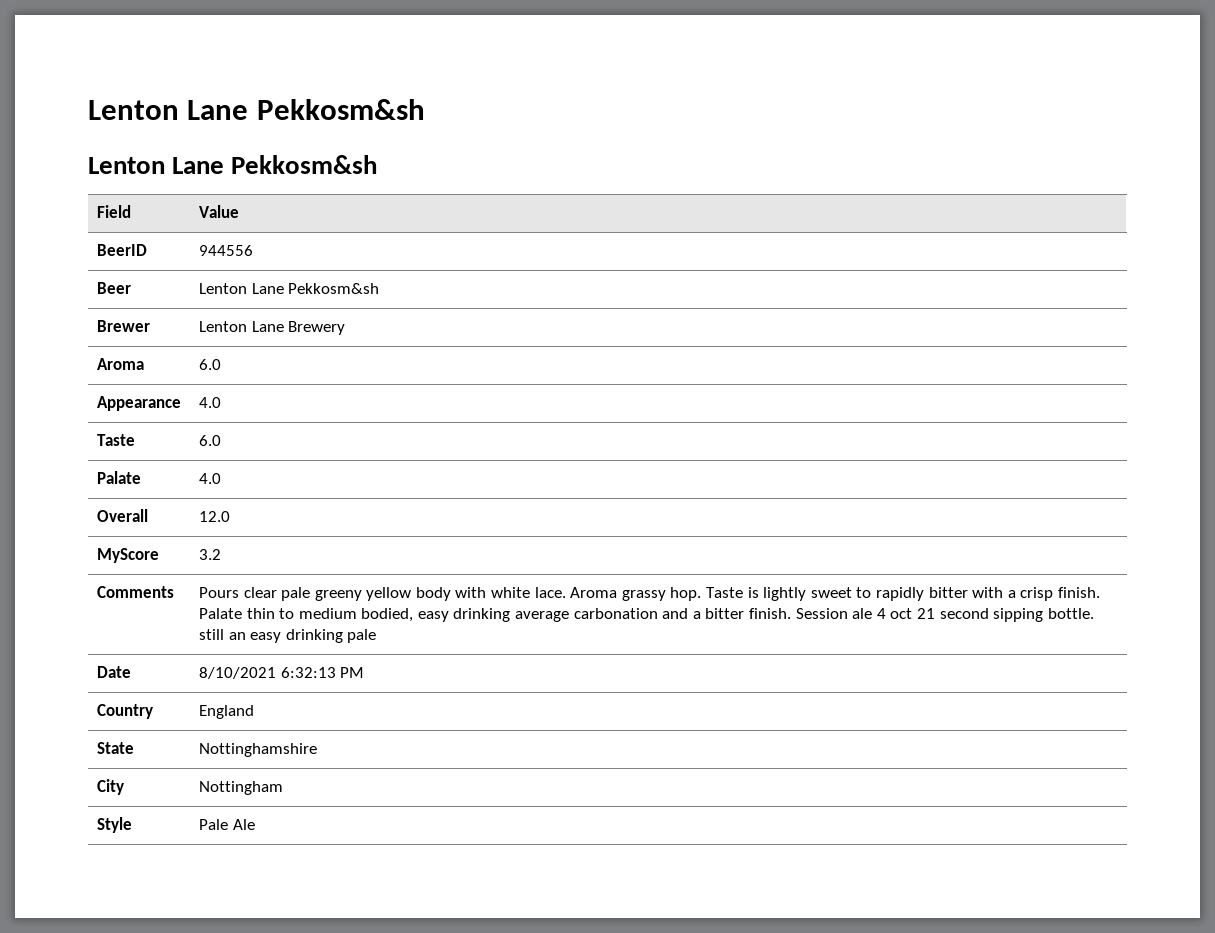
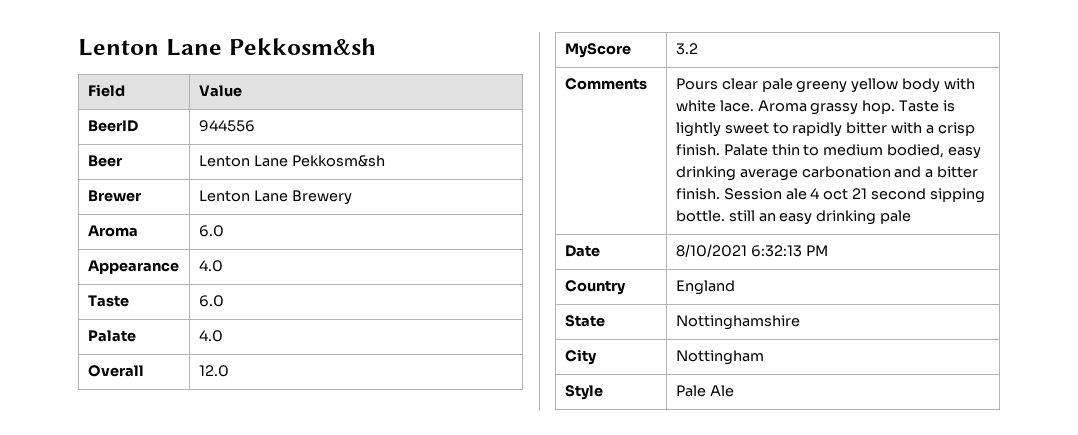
[88,99,425,120] [88,155,378,174] Lenton Lane Pekkosm&sh // Lenton Lane Pekkosm&sh -> [78,38,376,56] Lenton Lane Pekkosm&sh

